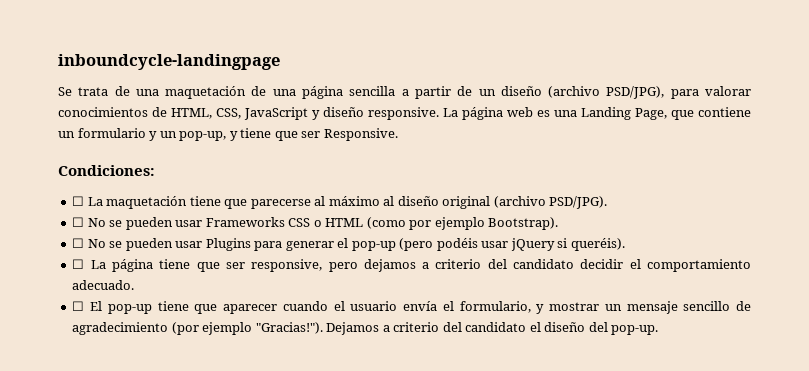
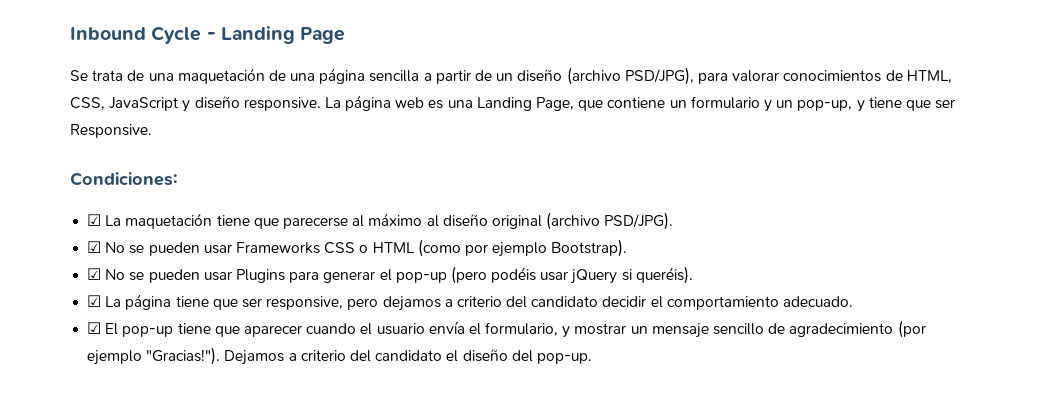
[58,54,280,70] inboundcycle-landingpage -> [70,26,346,44] Inbound Cycle - Landing Page
[72,196,85,206] ☐ -> [87,214,102,226] ☑
[72,217,85,227] ☐ -> [87,241,102,253] ☑
[72,238,85,248] ☐ -> [87,268,102,280] ☑
[72,259,85,269] ☐ -> [87,295,102,307] ☑
[72,301,85,311] ☐ -> [87,322,102,334] ☑

